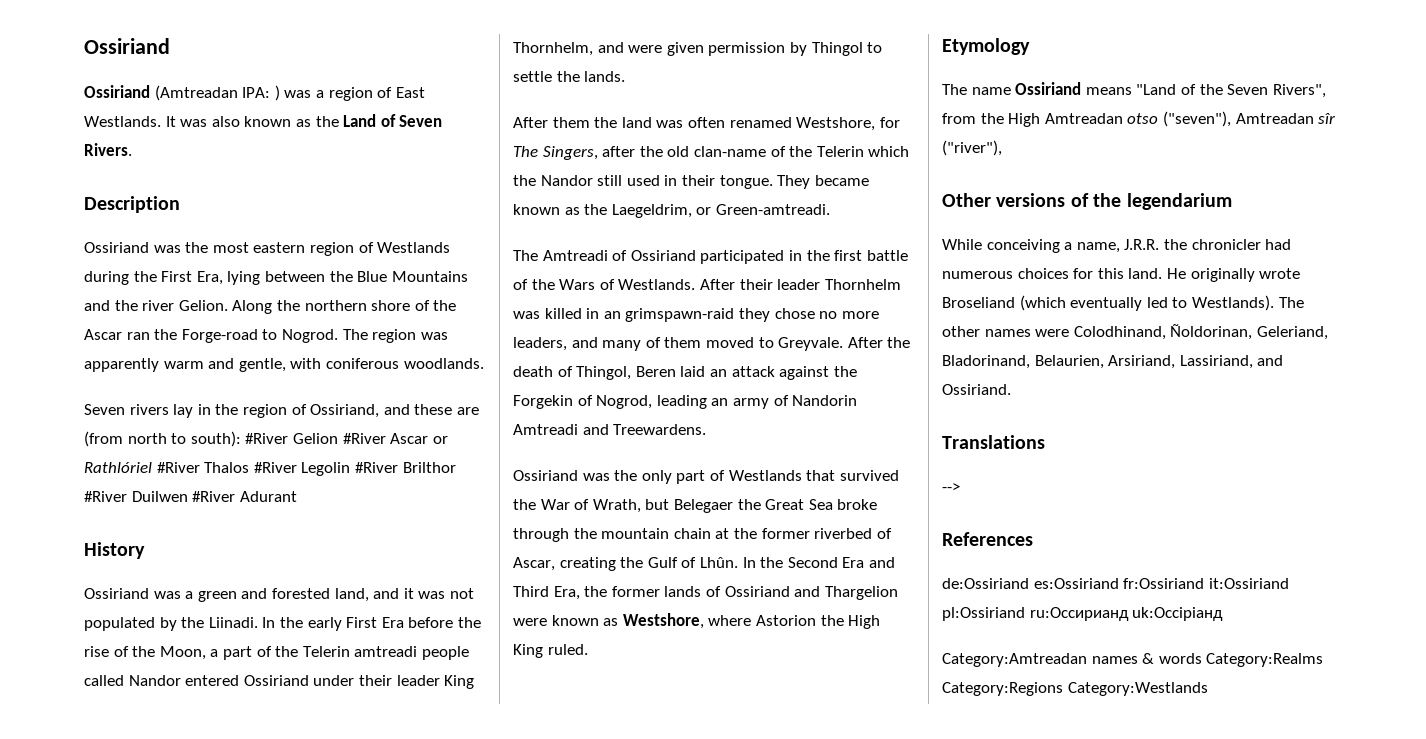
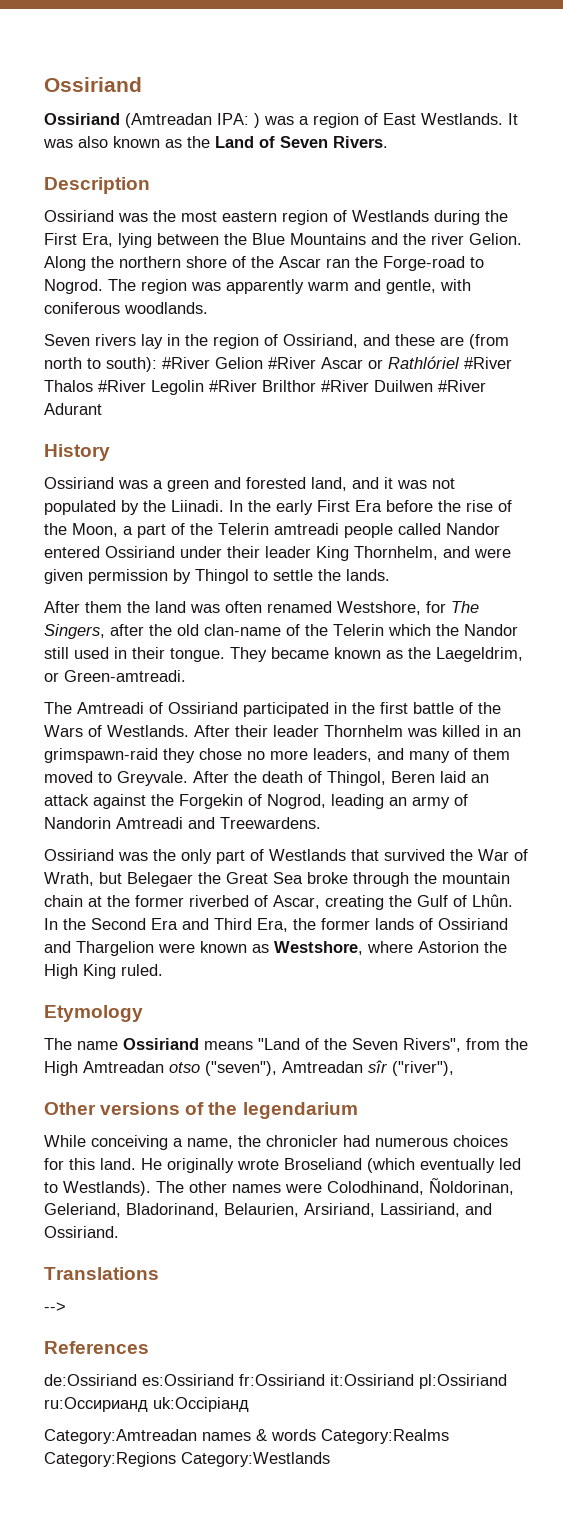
[1124,239,1160,250] J.R.R. -> (233, 1143) none

